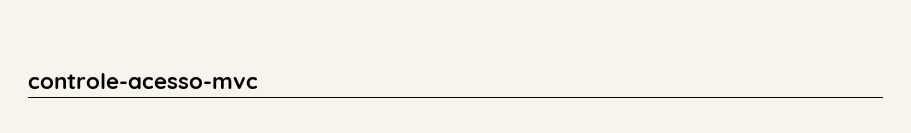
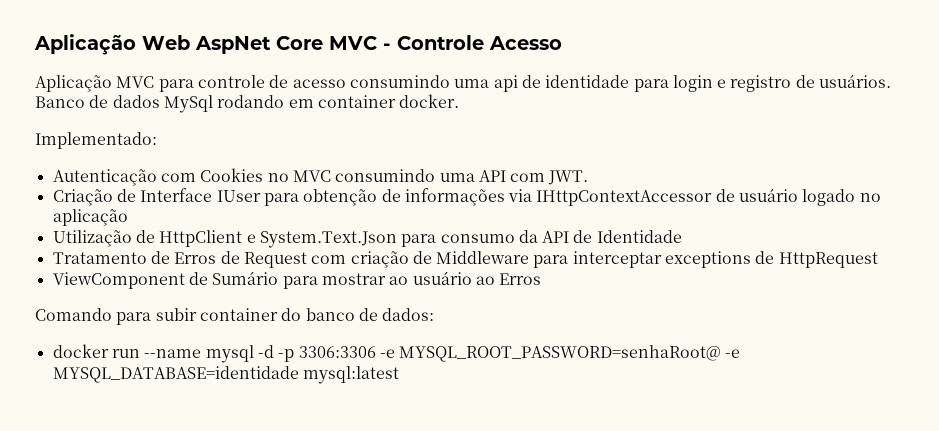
[28,73,258,89] controle-acesso-mvc -> [34,34,562,55] [35,74,892,92] [35,94,460,113] [35,132,157,149] [52,168,589,186] [52,188,881,206] [52,209,128,226] [52,230,682,248] [52,251,878,268] [52,271,542,289] [35,308,435,325] [52,344,741,363] [52,366,399,384] Aplicação Web AspNet Core MVC - Controle Acesso // Aplicação MVC para controle de acesso consumindo uma api de identidade para login e registro de usuários. Banco de dados MySql rodando em container docker. // Implementado: // Autenticação com Cookies no MVC consumindo uma API com JWT. // Criação de Interface IUser para obtenção de informações via IHttpContextAccessor de usuário logado no aplicação // Utilização de HttpClient e System.Text.Json para consumo da API de Identidade // Tratamento de Erros de Request com criação de Middleware para interceptar exceptions de HttpRequest // ViewComponent de Sumário para mostrar ao usuário ao Erros // Comando para subir container do banco de dados: // docker run --name mysql -d -p 3306:3306 -e MYSQL_ROOT_PASSWORD=senhaRoot@ -e MYSQL_DATABASE=identidade mysql:latest

